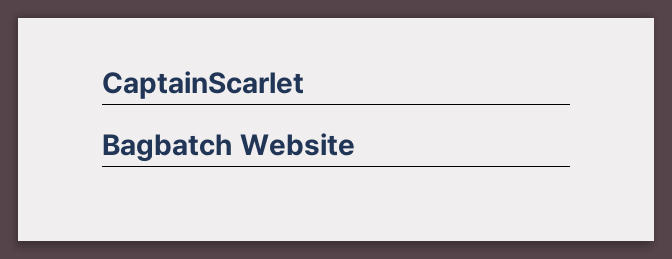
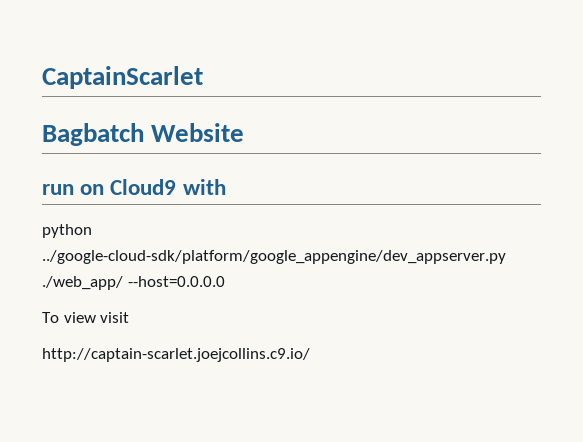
(355, 144) none -> [42,179,226,195] [42,224,92,238] [42,250,506,264] [42,276,225,290] [42,312,130,323] [42,348,310,362] // run on Cloud9 with // python ../google-cloud-sdk/platform/google_appengine/dev_appserver.py ./web_app/ --host=0.0.0.0 // To view visit // http://captain-scarlet.joejcollins.c9.io/

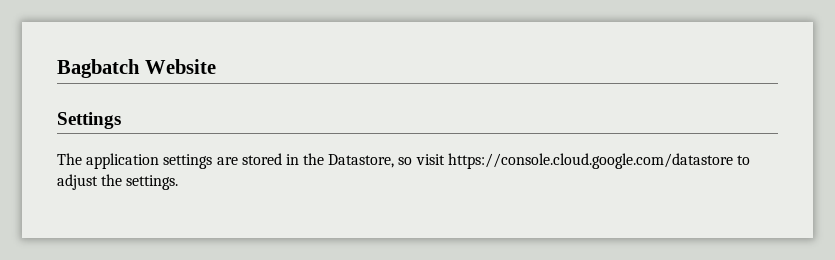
[42,66,203,89] CaptainScarlet // -> (57, 68) none
[42,179,226,195] [42,224,92,238] [42,250,506,264] [42,276,225,290] [42,312,130,323] [42,348,310,362] run on Cloud9 with // python ../google-cloud-sdk/platform/google_appengine/dev_appserver.py ./web_app/ --host=0.0.0.0 // To view visit // http://captain-scarlet.joejcollins.c9.io/ -> [57,112,121,129] [57,153,751,169] [57,174,179,190] Settings // The application settings are stored in the Datastore, so visit https://console.cloud.google.com/datastore to adjust the settings.

